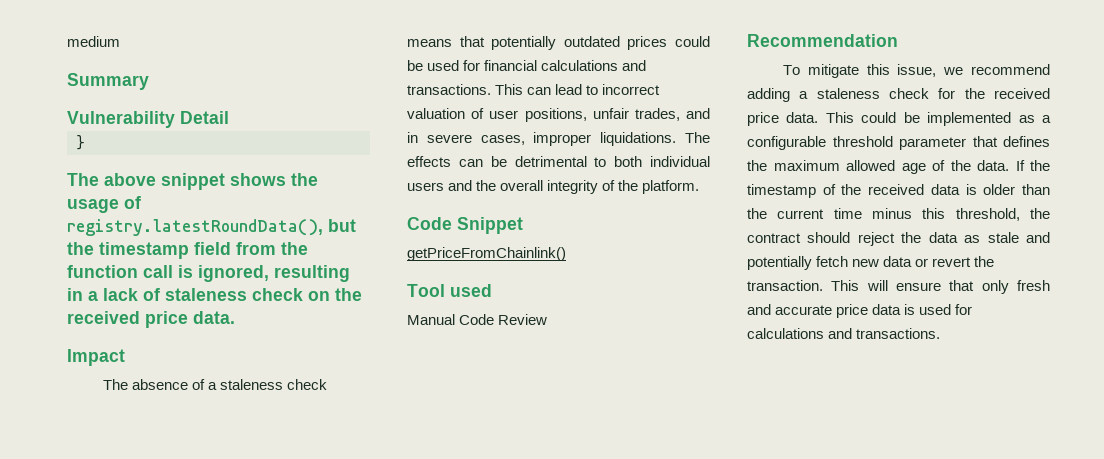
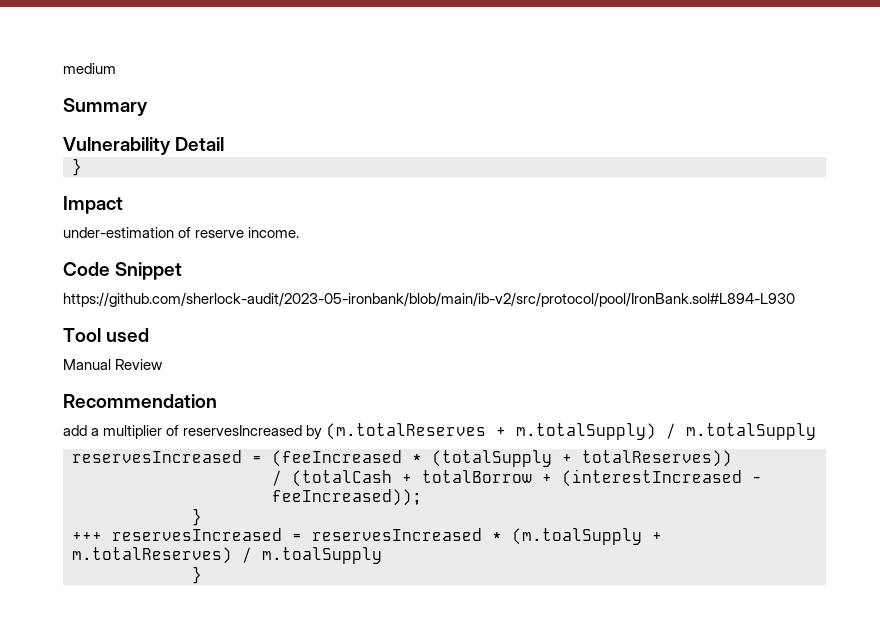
[67,173,318,190] [67,196,141,213] [67,219,356,236] [67,242,308,259] [67,265,350,282] [67,288,362,301] [67,311,235,328] [67,349,125,366] [103,379,328,390] [407,36,710,50] [407,60,647,71] [407,84,661,95] [407,108,710,122] [407,132,710,146] [407,156,710,167] [407,180,700,194] The above snippet shows the usage of registry.latestRoundData(), but the timestamp field from the function call is ignored, resulting in a lack of staleness check on the received price data. // Impact // The absence of a staleness check means that potentially outdated prices could be used for financial calculations and transactions. This can lead to incorrect valuation of user positions, unfair trades, and in severe cases, improper liquidations. The effects can be detrimental to both individual users and the overall integrity of the platform. -> [63,196,123,214] [63,227,300,238] Impact // under-estimation of reserve income.
[407,247,566,261] getPriceFromChainlink() -> [63,292,795,307] https://github.com/sherlock-audit/2023-05-ironbank/blob/main/ib-v2/src/protocol/pool/IronBank.sol#L894-L930
[459,314,495,325] Code -> (111, 364) none
[783,64,1050,78] [747,88,1050,102] [747,112,1051,126] [747,136,1050,150] [747,160,1050,174] [747,184,1050,198] [747,208,1050,221] [747,232,1050,246] [747,256,995,270] [747,280,1050,294] [747,304,973,318] [747,328,941,339] To mitigate this issue, we recommend adding a staleness check for the received price data. This could be implemented as a configurable threshold parameter that defines the maximum allowed age of the data. If the timestamp of the received data is older than the current time minus this threshold, the contract should reject the data as stale and potentially fetch new data or revert the transaction. This will ensure that only fresh and accurate price data is used for calculations and transactions. -> [63,423,817,440] [72,450,732,467] [272,469,762,487] [272,489,422,506] [192,508,202,526] [72,528,662,545] [72,547,382,564] [192,566,202,584] add a multiplier of reservesIncreased by (m.totalReserves + m.totalSupply) / m.totalSupply // reservesIncreased = (feeIncreased * (totalSupply + totalReserves)) // / (totalCash + totalBorrow + (interestIncreased - feeIncreased)); // } // +++ reservesIncreased = reservesIncreased * (m.toalSupply + m.totalReserves) / m.toalSupply // }

